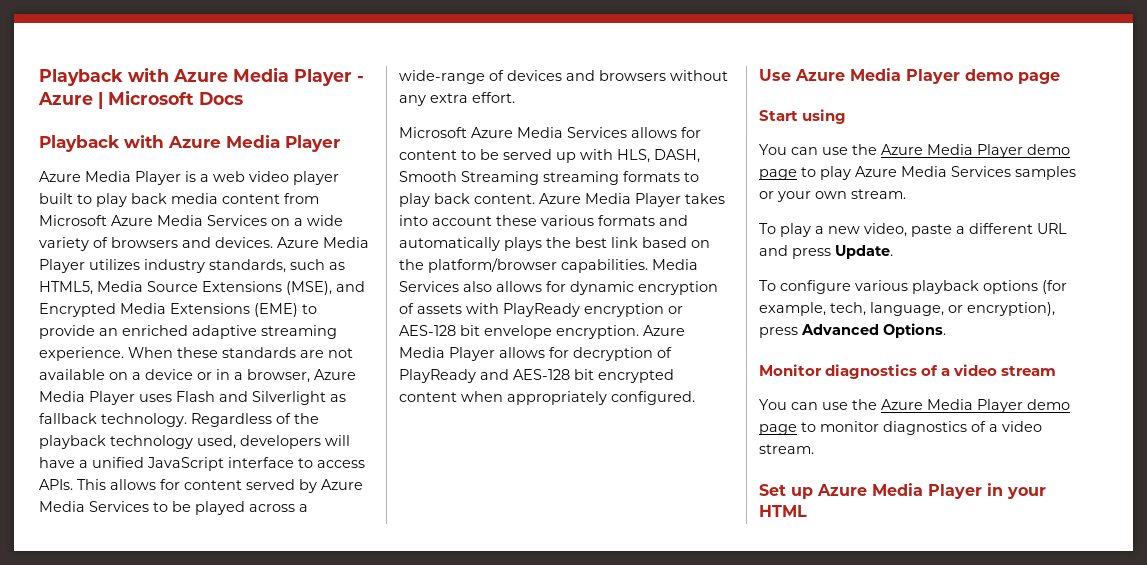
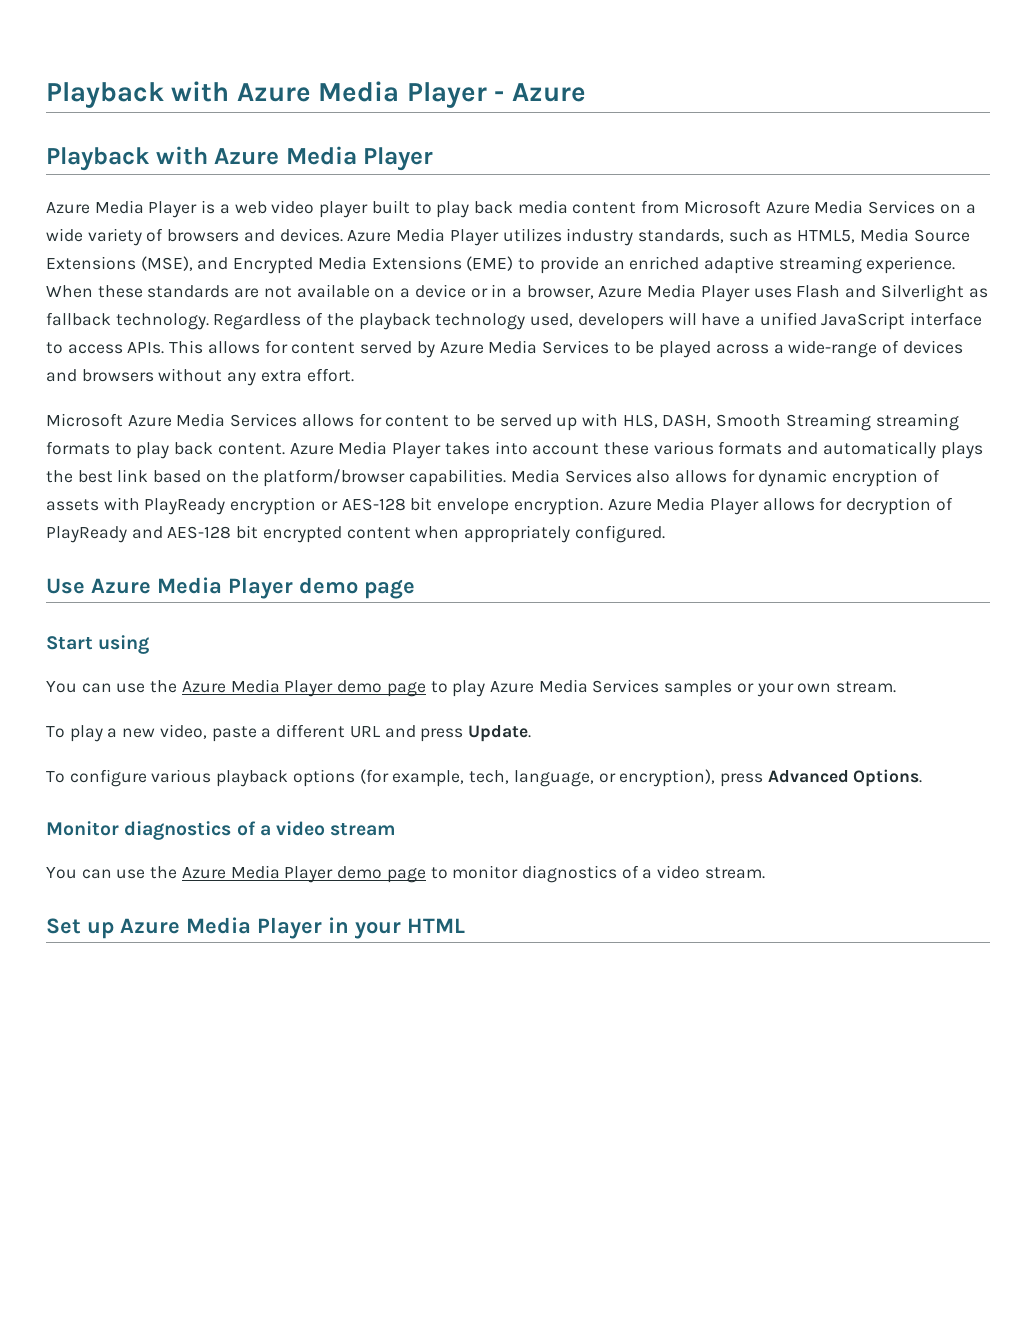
[98,90,243,109] | Microsoft Docs -> (586, 92) none

